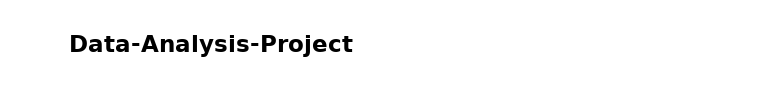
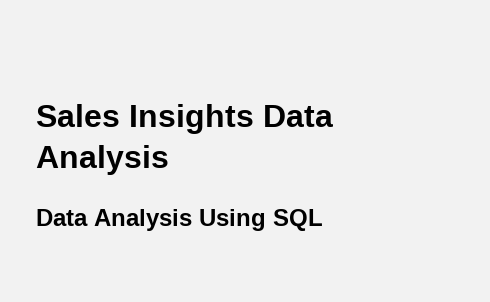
[69,35,353,57] Data-Analysis-Project -> [36,104,333,134] [36,145,169,175] [36,209,323,231] Sales Insights Data Analysis // Data Analysis Using SQL

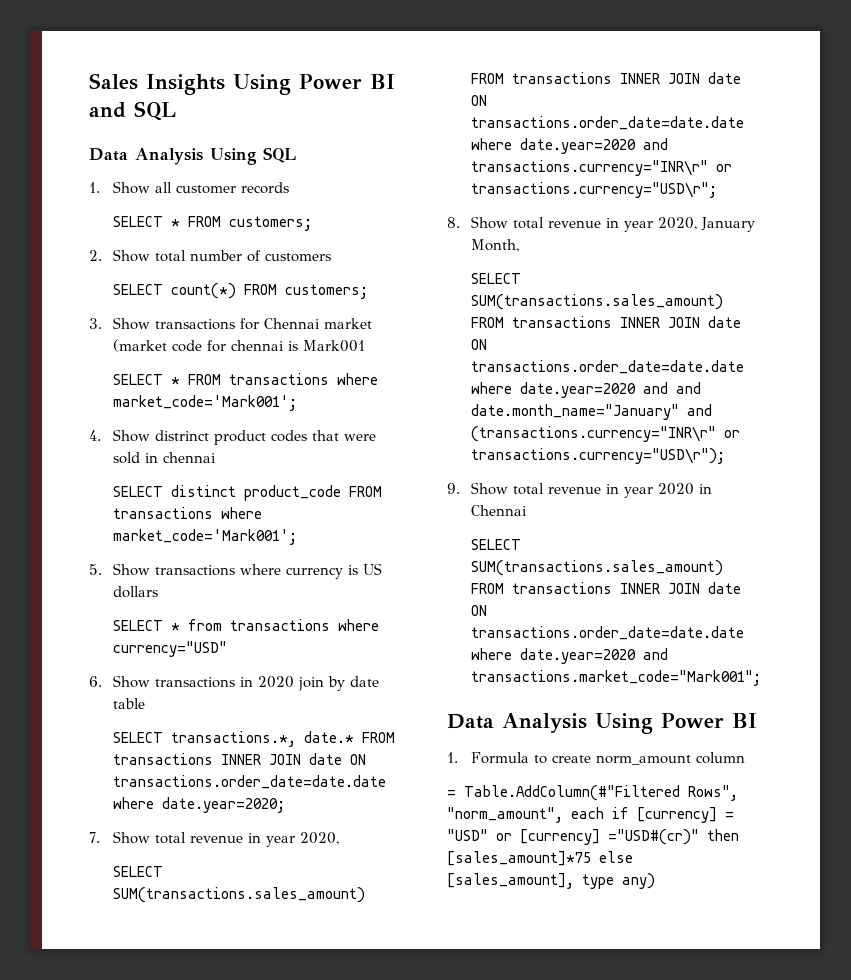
[263,105,333,127] [36,145,169,175] Data Analysis -> [233,74,395,95] [89,101,176,121] Using Power BI and SQL
(323, 220) none -> [89,181,290,194] [113,216,313,231] [89,249,332,262] [113,283,369,299] [89,317,373,330] [113,339,366,352] [113,373,379,385] [113,395,298,411] [89,429,377,445] [113,452,217,464] [113,485,383,501] [113,507,263,519] [113,529,298,545] [89,563,383,579] [113,586,159,598] [113,619,380,631] [113,641,228,657] [89,675,380,691] [113,698,146,709] [113,731,396,747] [113,753,367,765] [113,775,387,789] [113,797,286,813] [89,831,340,847] [113,866,164,877] [113,887,366,903] [471,72,742,84] [471,95,488,106] [471,116,745,130] [471,138,669,154] [471,160,733,176] [471,182,718,198] [447,216,756,232] [471,239,520,252] [471,273,522,284] [471,294,724,310] [471,316,742,328] [471,339,488,350] [471,360,745,374] [471,382,702,398] [471,404,713,420] [471,426,741,442] [471,448,726,464] [447,482,713,498] [471,505,528,516] [471,539,522,550] [471,560,724,576] [471,582,742,594] [471,605,488,616] [471,626,745,640] [471,648,669,664] [471,670,762,686] [447,713,757,734] [447,752,746,765] [447,785,738,801] [447,807,734,823] [447,829,739,845] [447,851,633,866] [447,873,655,889] // 1. Show all customer records // SELECT * FROM customers; // 2. Show total number of customers // SELECT count(*) FROM customers; // 3. Show transactions for Chennai market (market code for chennai is Mark001 // SELECT * FROM transactions where market_code='Mark001'; // 4. Show distrinct product codes that were sold in chennai // SELECT distinct product_code FROM transactions where market_code='Mark001'; // 5. Show transactions where currency is US dollars // SELECT * from transactions where currency="USD" // 6. Show transactions in 2020 join by date table // SELECT transactions.*, date.* FROM transactions INNER JOIN date ON transactions.order_date=date.date where date.year=2020; // 7. Show total revenue in year 2020, // SELECT SUM(transactions.sales_amount) FROM transactions INNER JOIN date ON transactions.order_date=date.date where date.year=2020 and transactions.currency="INR\r" or transactions.currency="USD\r"; // 8. Show total revenue in year 2020, January Month, // SELECT SUM(transactions.sales_amount) FROM transactions INNER JOIN date ON transactions.order_date=date.date where date.year=2020 and and date.month_name="January" and (transactions.currency="INR\r" or transactions.currency="USD\r"); // 9. Show total revenue in year 2020 in Chennai // SELECT SUM(transactions.sales_amount) FROM transactions INNER JOIN date ON transactions.order_date=date.date where date.year=2020 and transactions.market_code="Mark001"; // Data Analysis Using Power BI // 1. Formula to create norm_amount column // = Table.AddColumn(#"Filtered Rows", "norm_amount", each if [currency] = "USD" or [currency] ="USD#(cr)" then [sales_amount]*75 else [sales_amount], type any)

